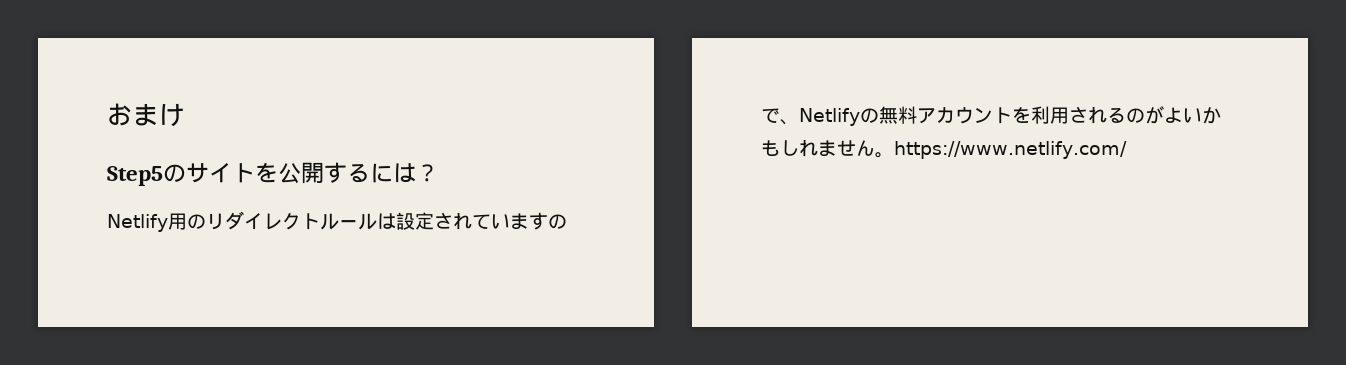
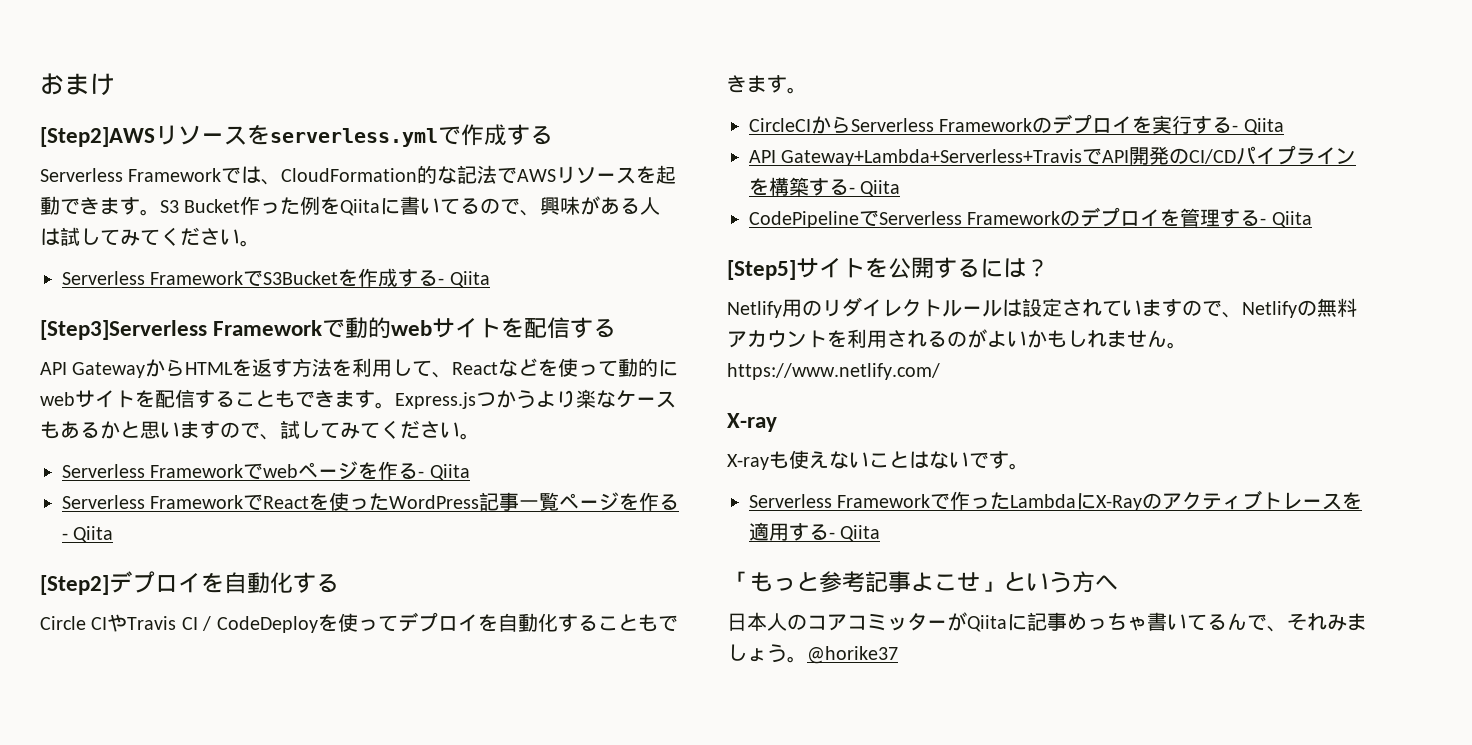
[107,164,186,186] Step5の -> [40,124,553,147] [40,165,677,185] [40,196,661,216] [40,227,260,247] [62,268,490,288] [40,317,617,340] [40,358,679,378] [40,389,676,409] [40,420,480,440] [62,461,470,481] [62,492,680,511] [62,526,114,543] [40,571,339,595] [40,612,678,633] [727,75,807,94] [749,114,1284,135] [749,145,1357,166] [749,177,901,197] [749,207,1312,228] [727,260,796,280] [Step2]AWSリソースをserverless.ymlで作成する // Serverless Frameworkでは、CloudFormation的な記法でAWSリソースを起動できます。S3 Bucket作った例をQiitaに書いてるので、興味がある人は試してみてください。 // Serverless FrameworkでS3Bucketを作成する- Qiita // [Step3]Serverless Frameworkで動的webサイトを配信する // API GatewayからHTMLを返す方法を利用して、Reactなどを使って動的にwebサイトを配信することもできます。Express.jsつかうより楽なケースもあるかと思いますので、試してみてください。 // Serverless Frameworkでwebページを作る- Qiita // Serverless FrameworkでReactを使ったWordPress記事一覧ページを作る- Qiita // [Step2]デプロイを自動化する // Circle CIやTravis CI / CodeDeployを使ってデプロイを自動化することもできます。 // CircleCIからServerless Frameworkのデプロイを実行する- Qiita // API Gateway+Lambda+Serverless+TravisでAPI開発のCI/CDパイプラインを構築する- Qiita // CodePipelineでServerless Frameworkのデプロイを管理する- Qiita // [Step5]
(1127, 150) none -> [727,413,777,432] [727,450,1029,470] [749,490,1363,511] [749,522,881,542] [727,571,1118,593] [727,612,1367,632] [727,644,898,664] // X-ray // X-rayも使えないことはないです。 // Serverless Frameworkで作ったLambdaにX-Rayのアクティブトレースを適用する- Qiita // 「もっと参考記事よこせ」という方へ // 日本人のコアコミッターがQiitaに記事めっちゃ書いてるんで、それみましょう。@horike37

